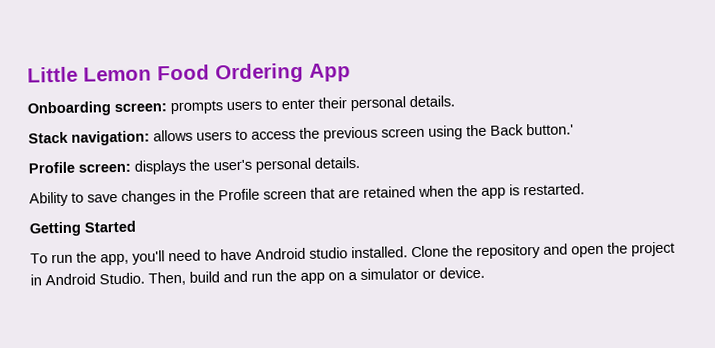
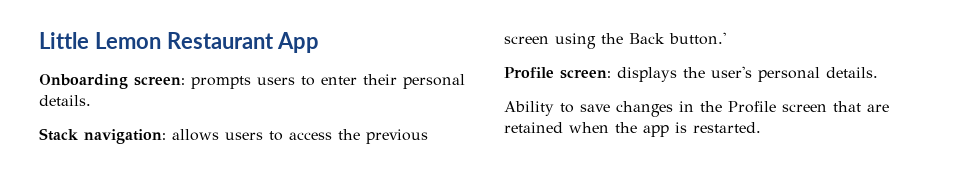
[157,62,304,84] Food Ordering -> [166,32,274,49] Restaurant
[29,220,136,237] [30,241,675,266] [30,266,485,286] // Getting Started // To run the app, you'll need to have Android studio installed. Clone the repository and open the project in Android Studio. Then, build and run the app on a simulator or device. -> (761, 127) none

